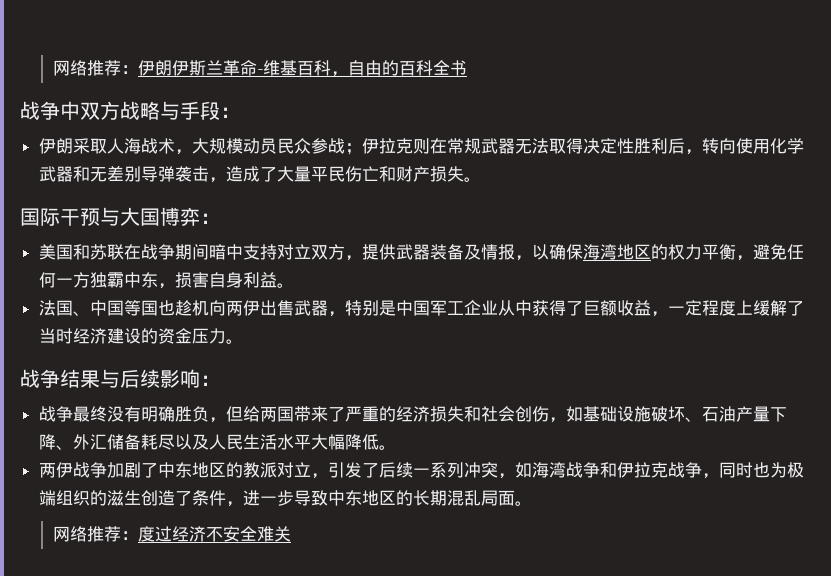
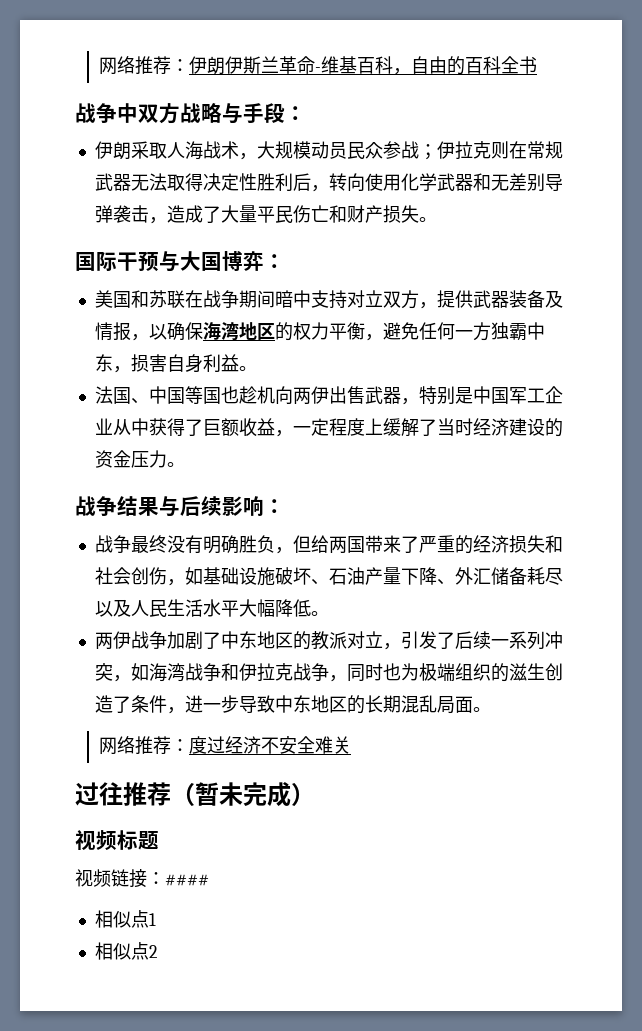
(291, 534) none -> [75,782,315,807] [75,830,159,851] [75,869,209,888] [94,910,156,928] [94,942,158,960] // 过往推荐（暂未完成） // 视频标题 // 视频链接：#### // 相似点1 // 相似点2

